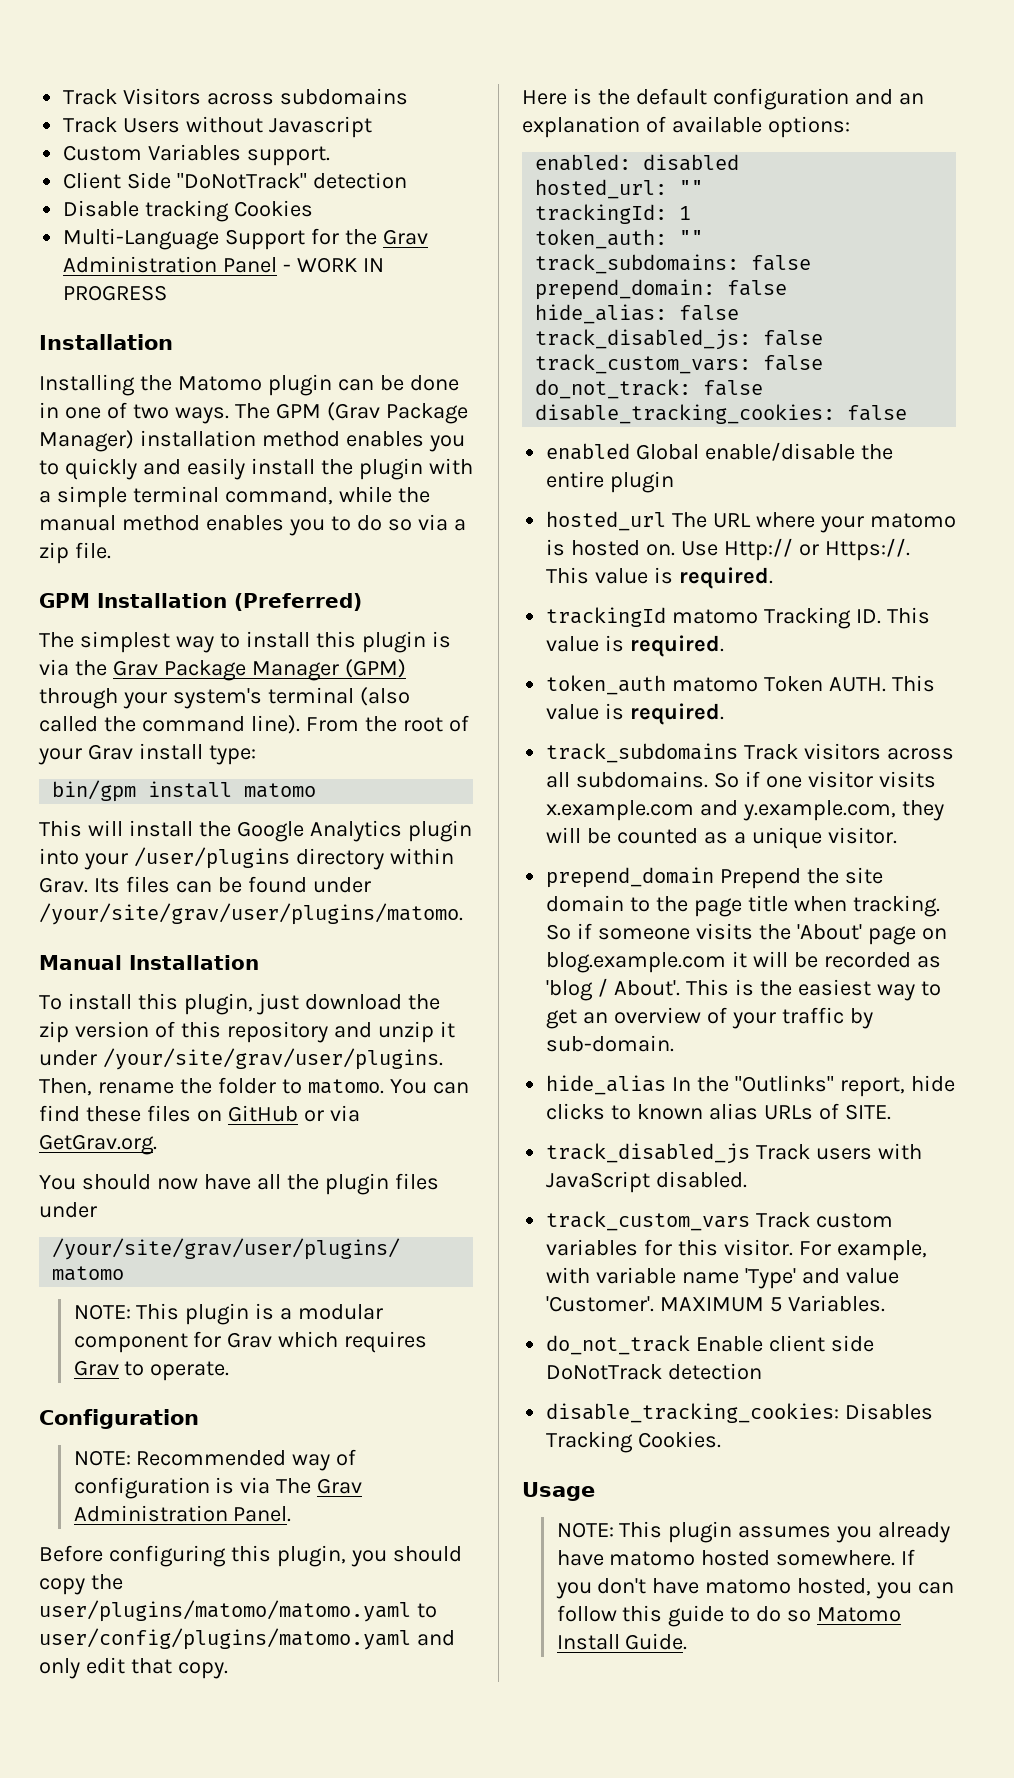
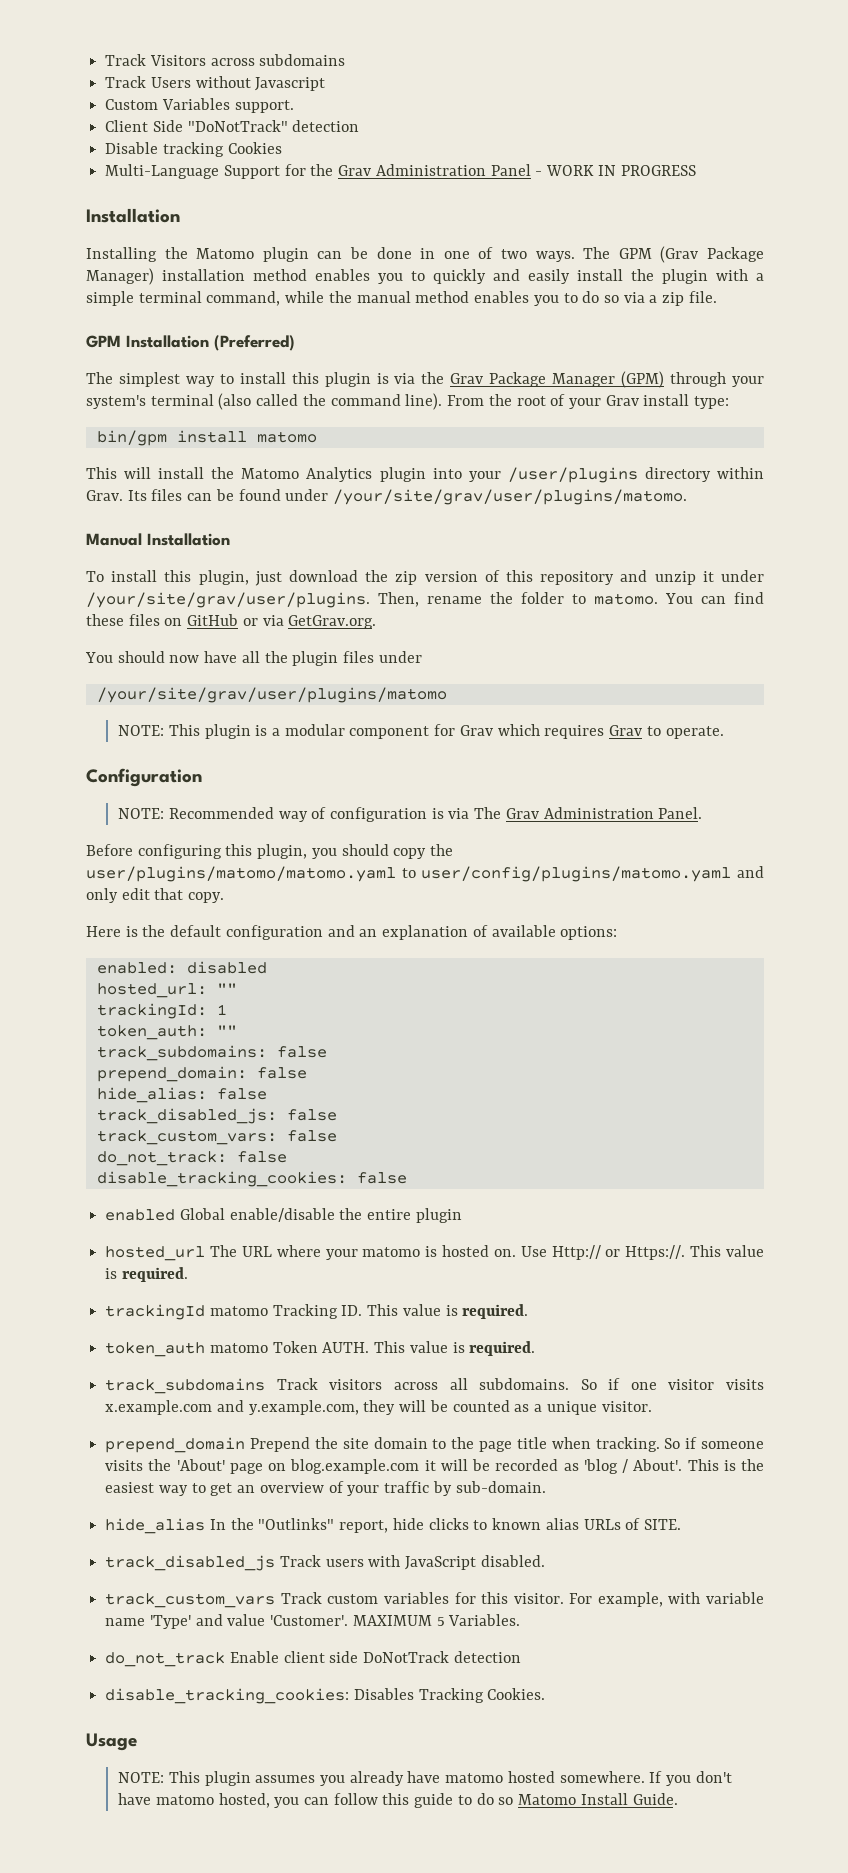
[236,821,304,842] Google -> [241,468,300,479] Matomo

